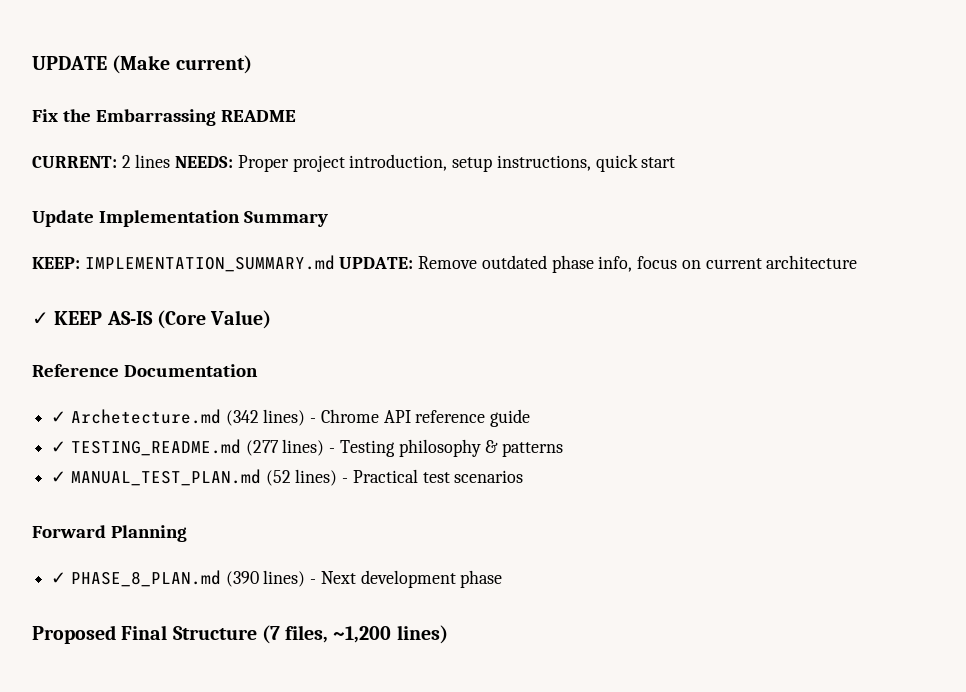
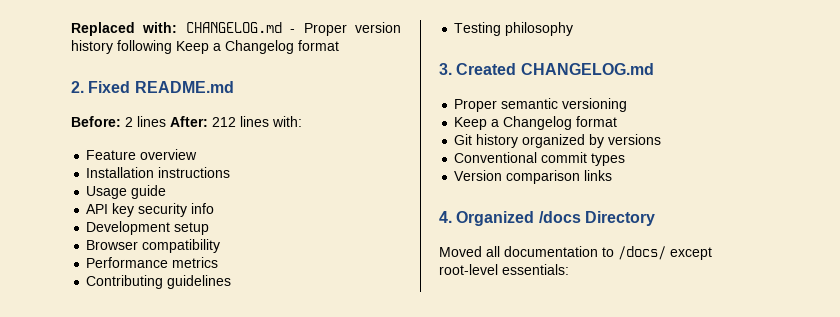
[32,55,252,74] [32,109,296,126] [32,154,676,172] [32,210,328,227] [32,255,858,273] [32,310,272,329] [32,364,258,377] [51,409,531,427] [51,439,564,457] [51,469,524,486] [32,525,187,542] [51,570,503,588] [32,625,448,644] UPDATE (Make current) // Fix the Embarrassing README // CURRENT: 2 lines NEEDS: Proper project introduction, setup instructions, quick start // Update Implementation Summary // KEEP: IMPLEMENTATION_SUMMARY.md UPDATE: Remove outdated phase info, focus on current architecture // ✓ KEEP AS-IS (Core Value) // Reference Documentation // ✓ Archetecture.md (342 lines) - Chrome API reference guide // ✓ TESTING_README.md (277 lines) - Testing philosophy & patterns // ✓ MANUAL_TEST_PLAN.md (52 lines) - Practical test scenarios // Forward Planning // ✓ PHASE_8_PLAN.md (390 lines) - Next development phase // Proposed Final Structure (7 files, ~1,200 lines) -> [71,22,401,36] [71,40,339,54] [71,81,234,93] [71,116,302,127] [86,149,198,160] [86,167,231,178] [86,185,167,199] [86,203,215,217] [86,221,210,235] [86,239,221,253] [86,257,219,268] [86,275,232,289] [454,22,574,36] [439,63,654,75] [454,98,628,112] [454,116,618,130] [454,134,662,148] [454,152,626,166] [454,170,613,184] [439,211,655,226] [439,246,712,260] [439,264,569,275] Replaced with: CHANGELOG.md - Proper version history following Keep a Changelog format // 2. Fixed README.md // Before: 2 lines After: 212 lines with: // Feature overview // Installation instructions // Usage guide // API key security info // Development setup // Browser compatibility // Performance metrics // Contributing guidelines // Testing philosophy // 3. Created CHANGELOG.md // Proper semantic versioning // Keep a Changelog format // Git history organized by versions // Conventional commit types // Version comparison links // 4. Organized /docs Directory // Moved all documentation to /docs/ except root-level essentials:

